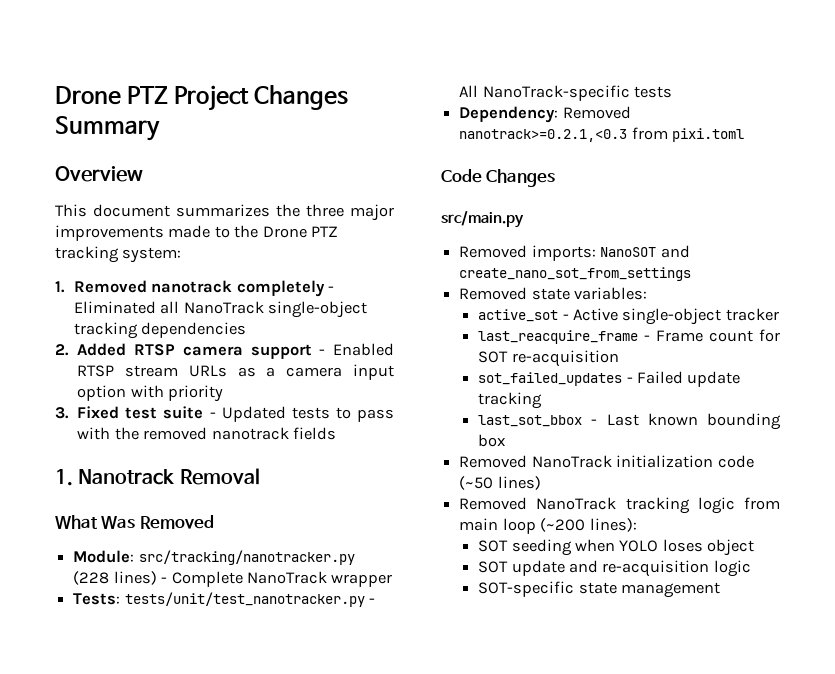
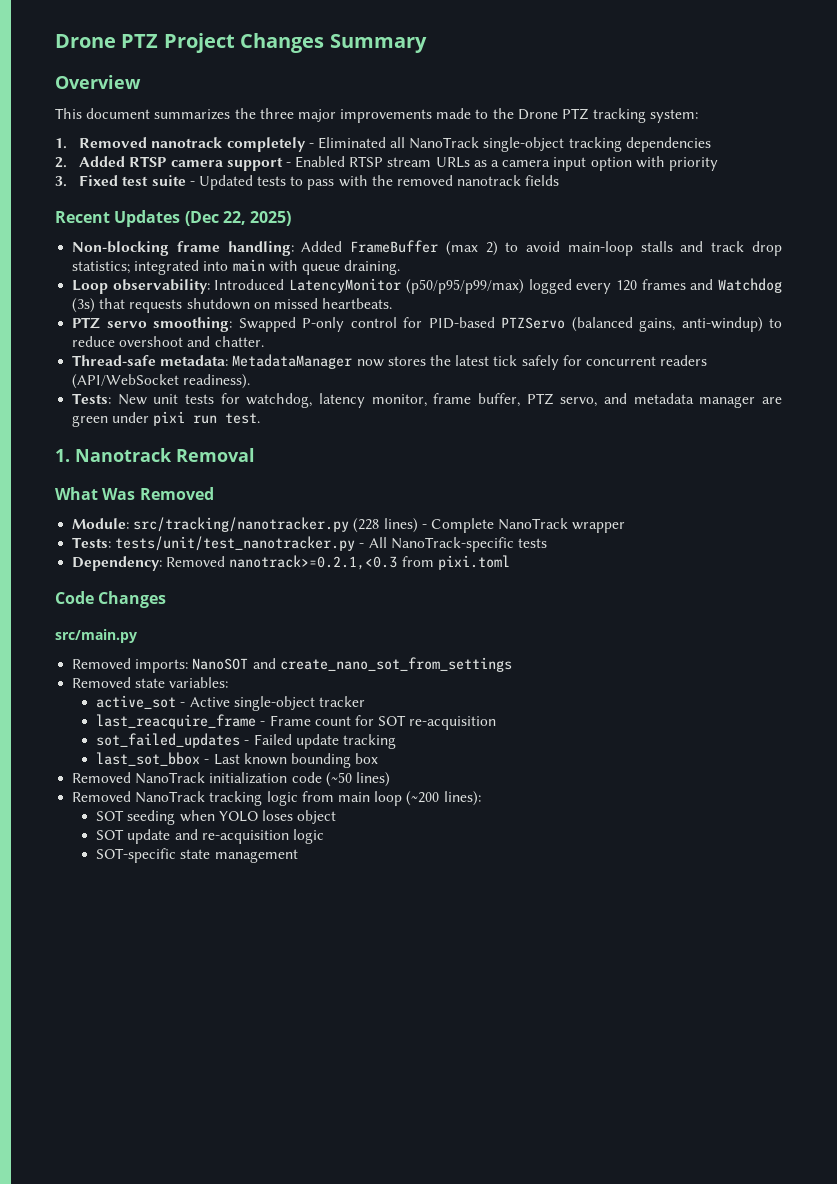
(337, 433) none -> [55,210,292,227] [72,240,783,256] [72,259,401,275] [72,278,783,294] [72,298,393,313] [72,317,782,332] [72,336,264,347] [72,354,708,370] [72,374,251,389] [72,393,782,408] [72,411,261,427] // Recent Updates (Dec 22, 2025) // Non-blocking frame handling: Added FrameBuffer (max 2) to avoid main-loop stalls and track drop statistics; integrated into main with queue draining. // Loop observability: Introduced LatencyMonitor (p50/p95/p99/max) logged every 120 frames and Watchdog (3s) that requests shutdown on missed heartbeats. // PTZ servo smoothing: Swapped P-only control for PID-based PTZServo (balanced gains, anti-windup) to reduce overshoot and chatter. // Thread-safe metadata: MetadataManager now stores the latest tick safely for concurrent readers (API/WebSocket readiness). // Tests: New unit tests for watchdog, latency monitor, frame buffer, PTZ servo, and metadata manager are green under pixi run test.

